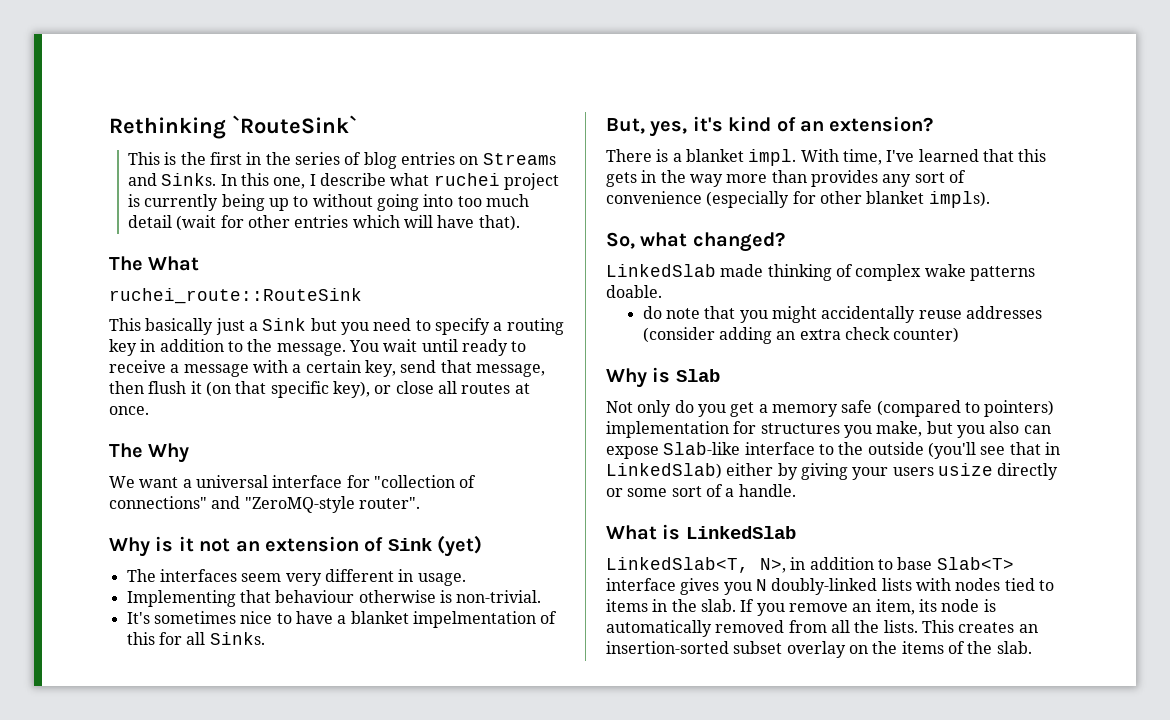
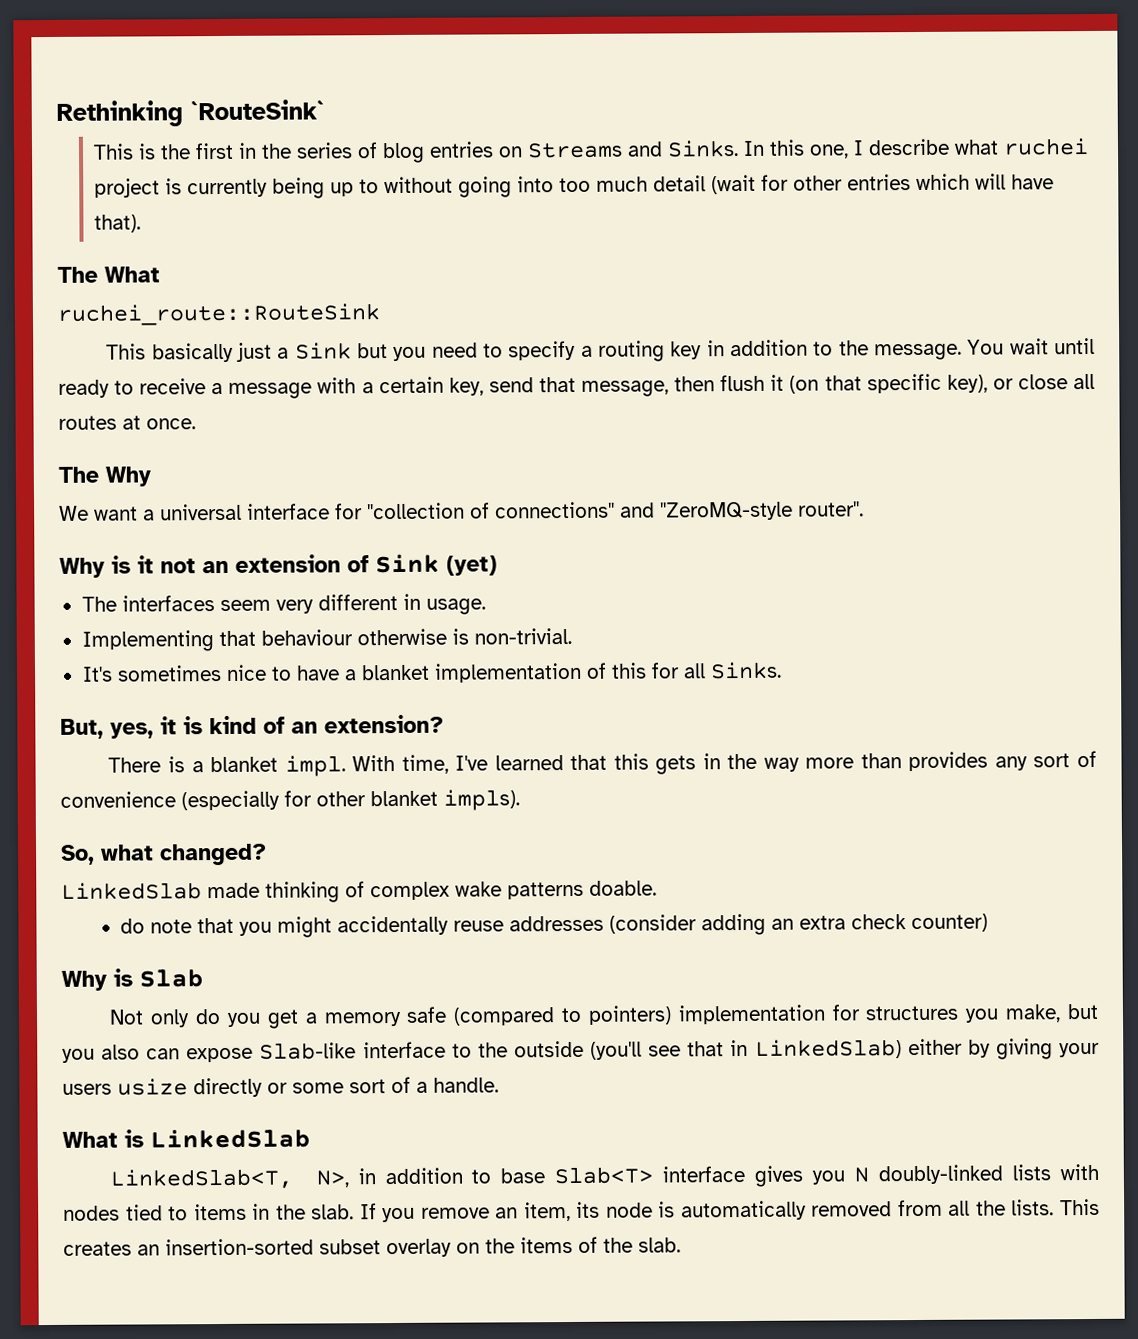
[412,611,536,628] impelmentation -> [433,662,582,683] implementation
[692,116,723,132] it's -> [160,716,203,735] it is

